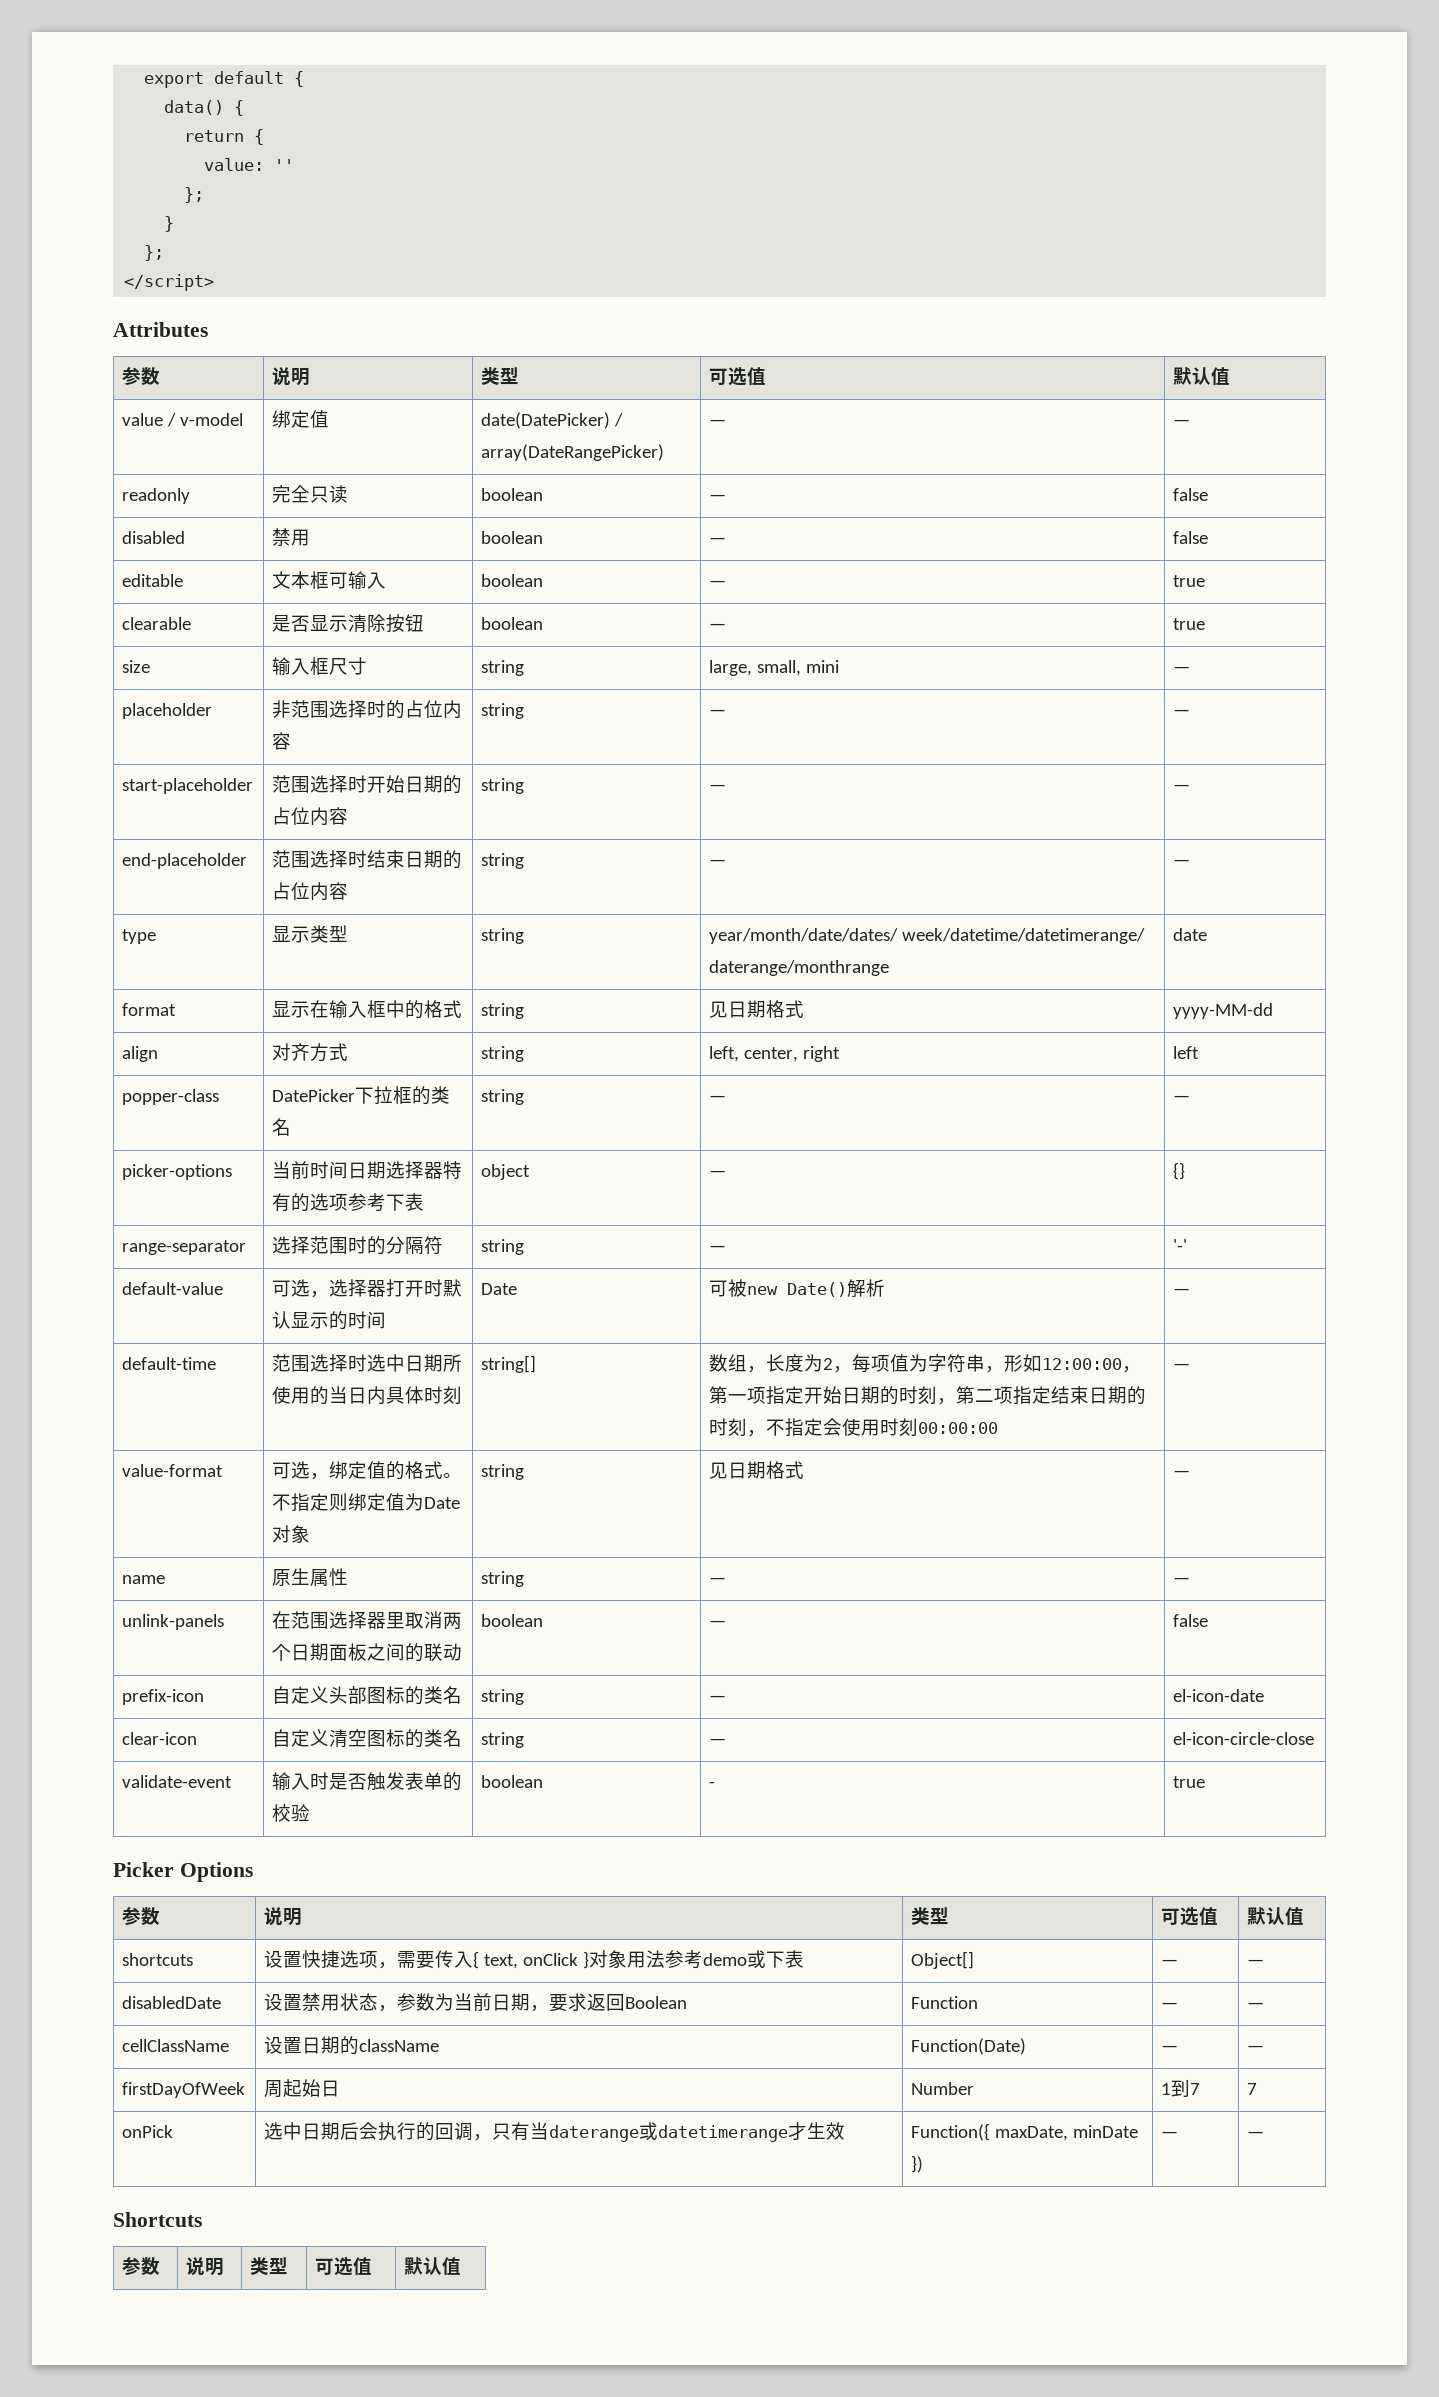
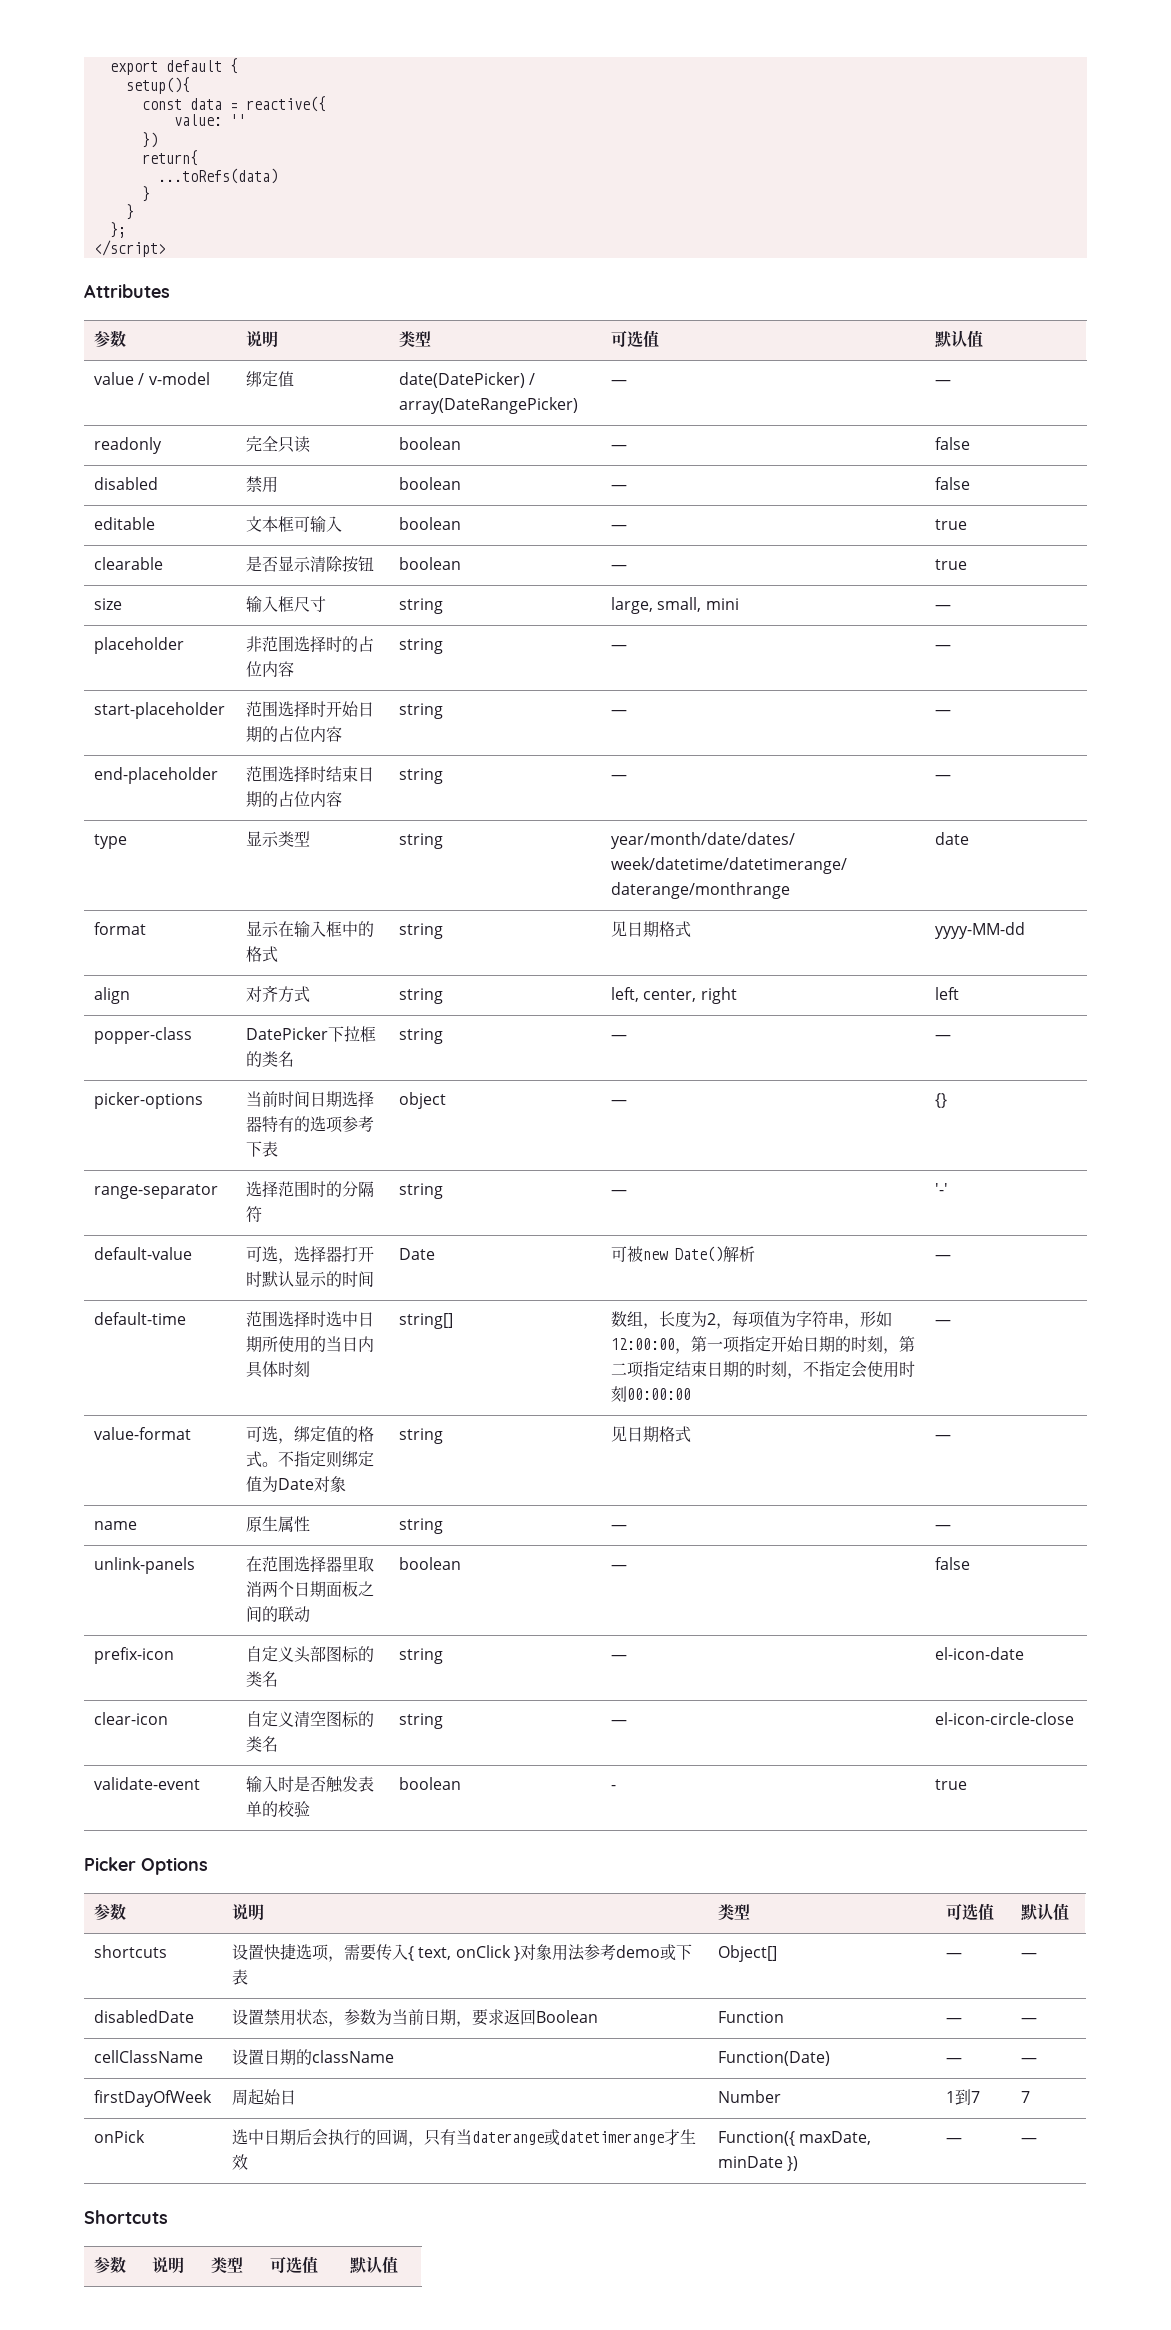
[164,100,245,116] [184,129,265,145] [204,158,295,171] [184,187,205,203] data() { // return { // value: '' // }; -> [125,77,190,94] [141,96,326,112] [173,114,246,126] [141,132,158,148] [141,150,198,166] [157,168,278,184] [141,186,150,202] setup(){ // const data = reactive({ // value: '' // }) // return{ // ...toRefs(data) // }

